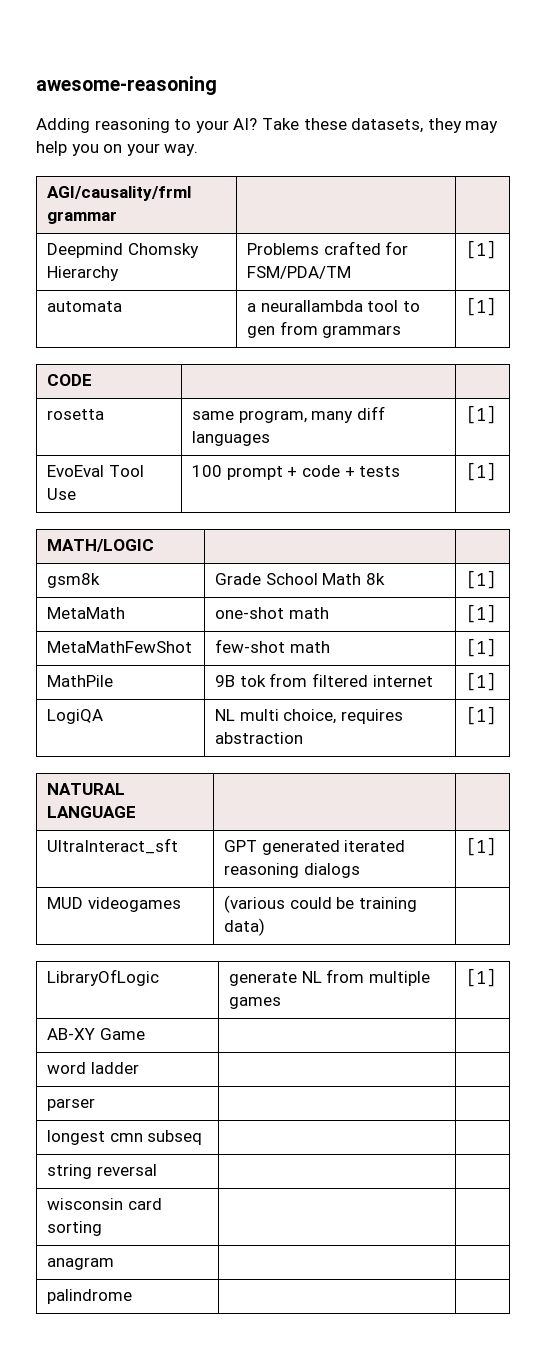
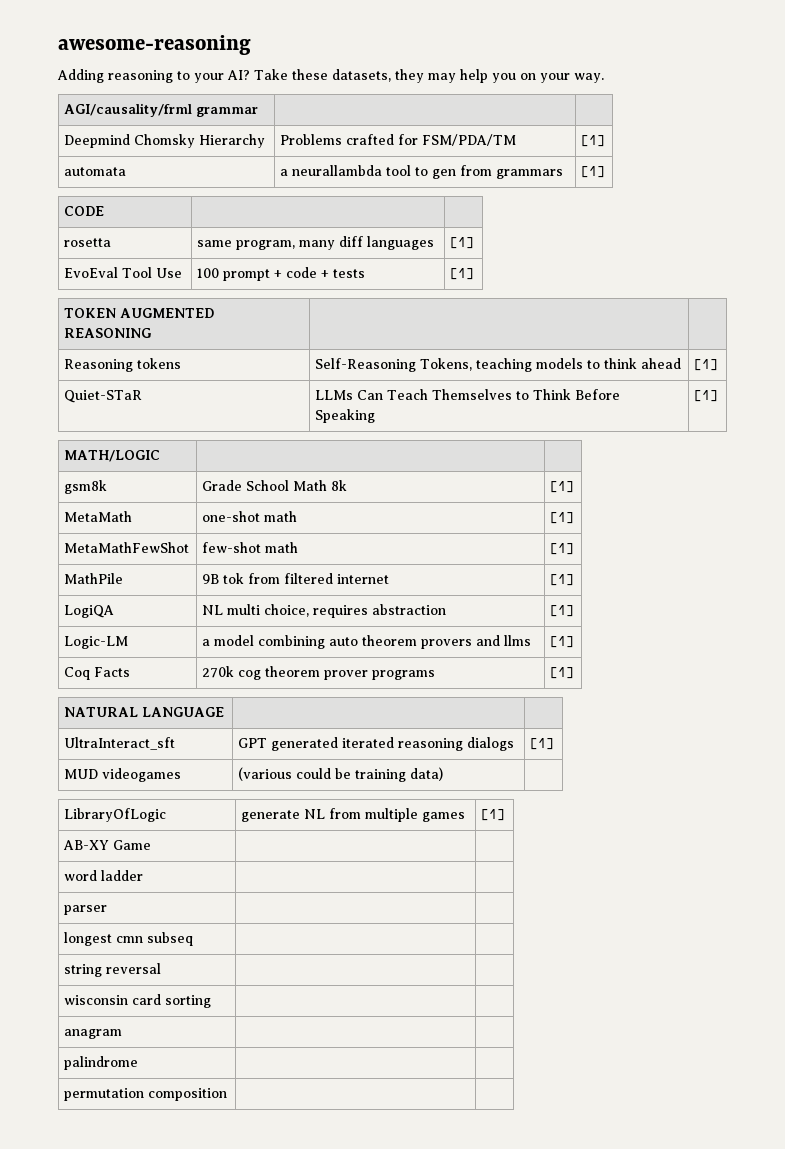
(497, 471) none -> [64,308,215,318] [64,328,153,338] [64,358,182,372] [315,358,682,372] [694,359,719,371] [64,390,143,403] [315,389,621,400] [315,409,376,423] [694,390,719,402] // TOKEN AUGMENTED REASONING | | // Reasoning tokens | Self-Reasoning Tokens, teaching models to think ahead | [1] // Quiet-STaR | LLMs Can Teach Themselves to Think Before Speaking | [1]
(497, 715) none -> [64,636,129,649] [202,635,532,649] [550,636,575,648] [64,667,131,680] [202,666,436,680] [550,667,575,679] // Logic-LM | a model combining auto theorem provers and llms | [1] // Coq Facts | 270k cog theorem prover programs | [1]
(133, 1296) none -> [64,1088,228,1101] // permutation composition | |

